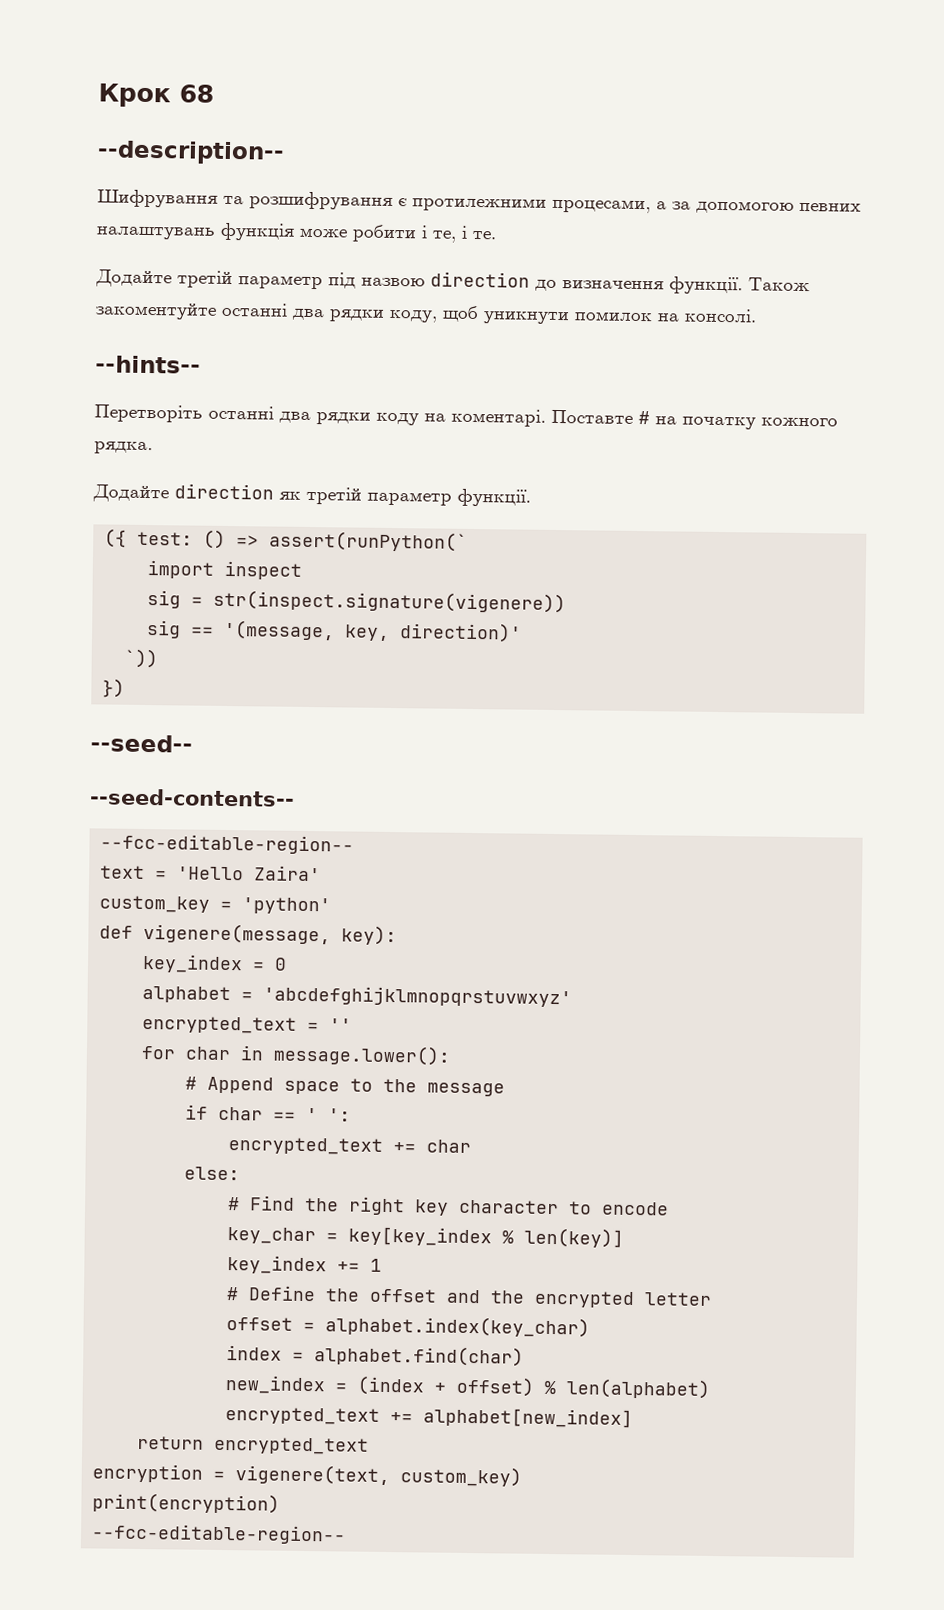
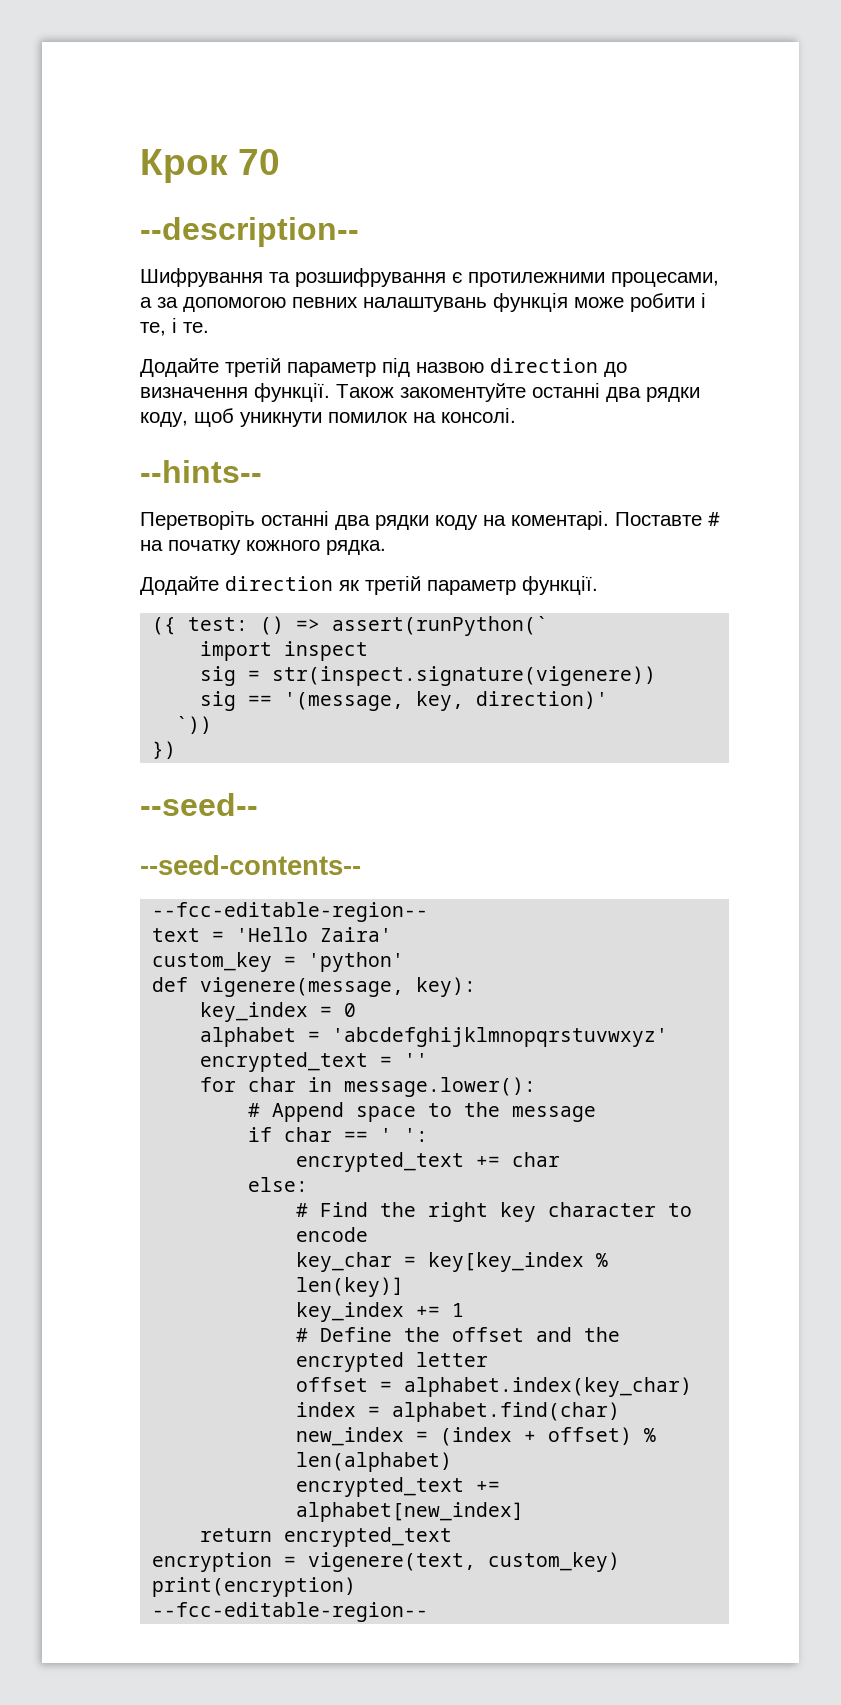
[179,84,214,103] 68 -> [238,149,280,175] 70

